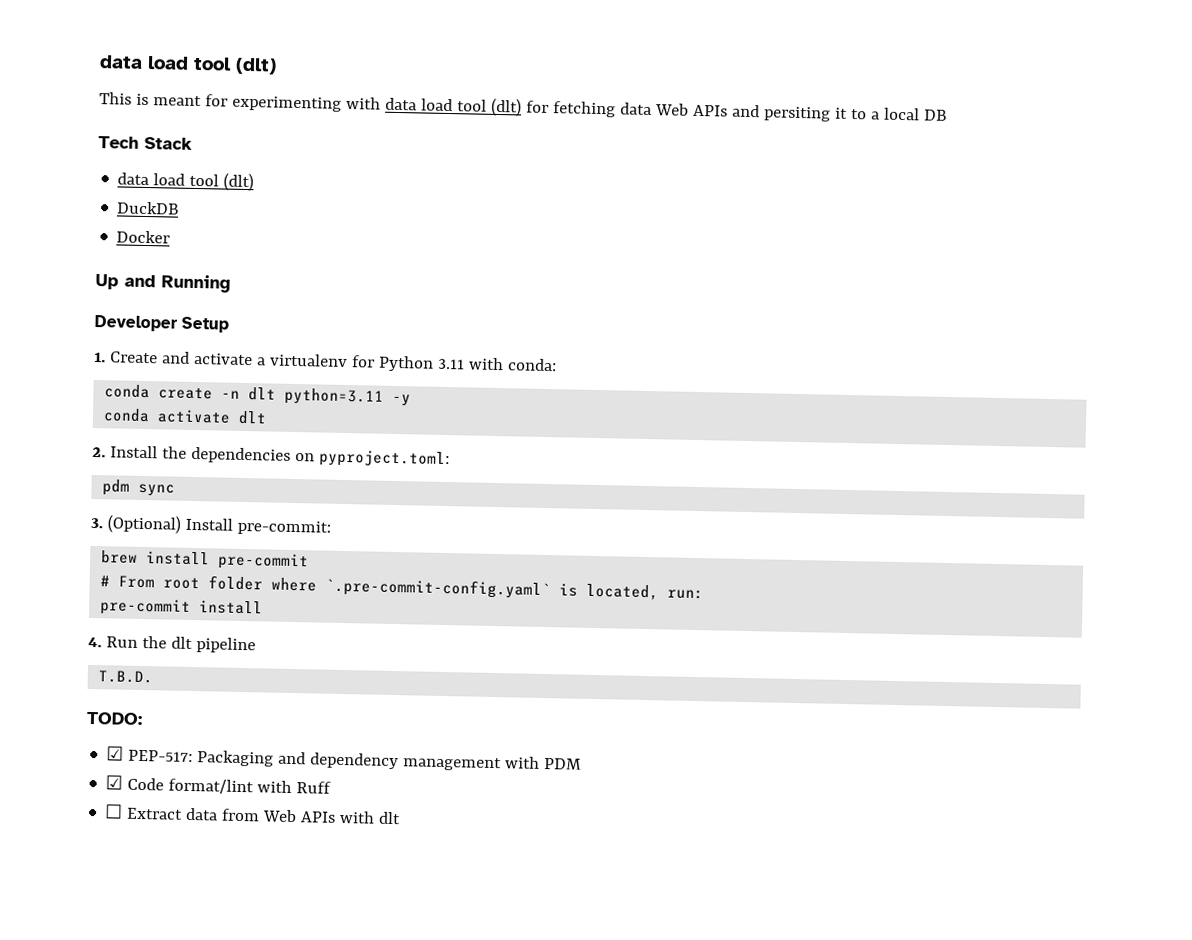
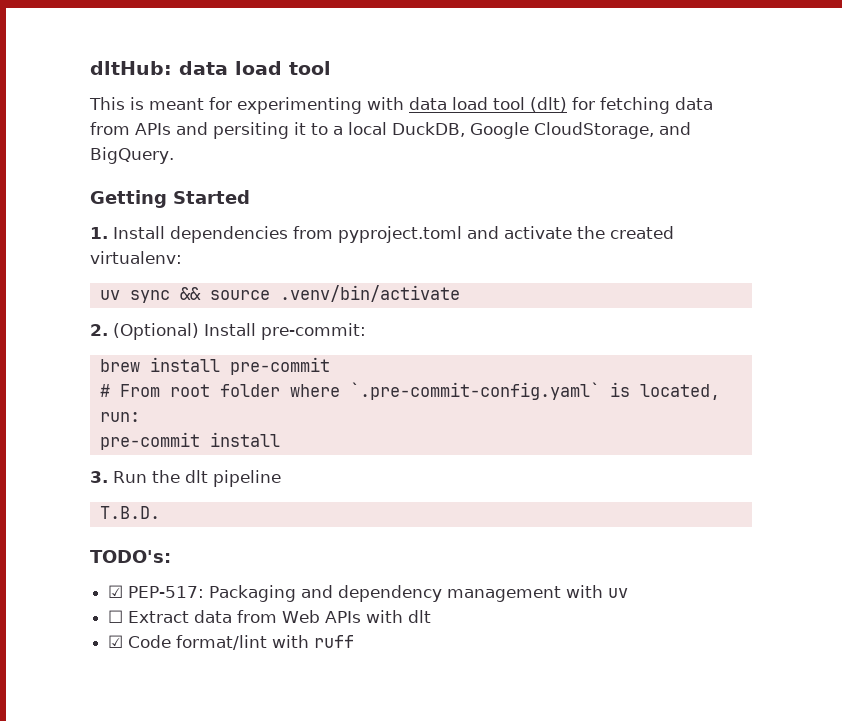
[99,55,277,75] data load tool (dlt) -> [90,61,331,75] dltHub: data load tool
[654,103,689,116] Web -> [90,122,130,135] from
[923,109,947,121] [98,136,193,150] [117,172,255,192] [117,201,180,215] [116,230,171,244] [95,274,231,293] [94,315,229,333] [94,351,557,372] [104,384,412,407] [103,408,268,425] [92,445,450,469] [102,479,176,497] [90,517,103,529] DB // Tech Stack // data load tool (dlt) // DuckDB // Docker // Up and Running // Developer Setup // 1. Create and activate a virtualenv for Python 3.11 with conda: // conda create -n dlt python=3.11 -y // conda activate dlt // 2. Install the dependencies on pyproject.toml: // pdm sync // 3. -> [392,122,691,139] [90,147,174,164] [90,190,250,208] [90,226,674,243] [90,251,182,264] [99,285,460,303] [90,324,108,336] DuckDB, Google CloudStorage, and BigQuery. // Getting Started // 1. Install dependencies from pyproject.toml and activate the created virtualenv: // uv sync && source .venv/bin/activate // 2.
[88,636,102,648] 4. -> [90,471,108,483] 3.
[86,711,143,726] TODO: -> [90,550,171,563] TODO's:
[544,758,583,770] [105,775,332,795] PDM // ☑ Code format/lint with Ruff -> [608,588,629,598] uv
(402, 818) none -> [108,635,355,650] // ☑ Code format/lint with ruff

